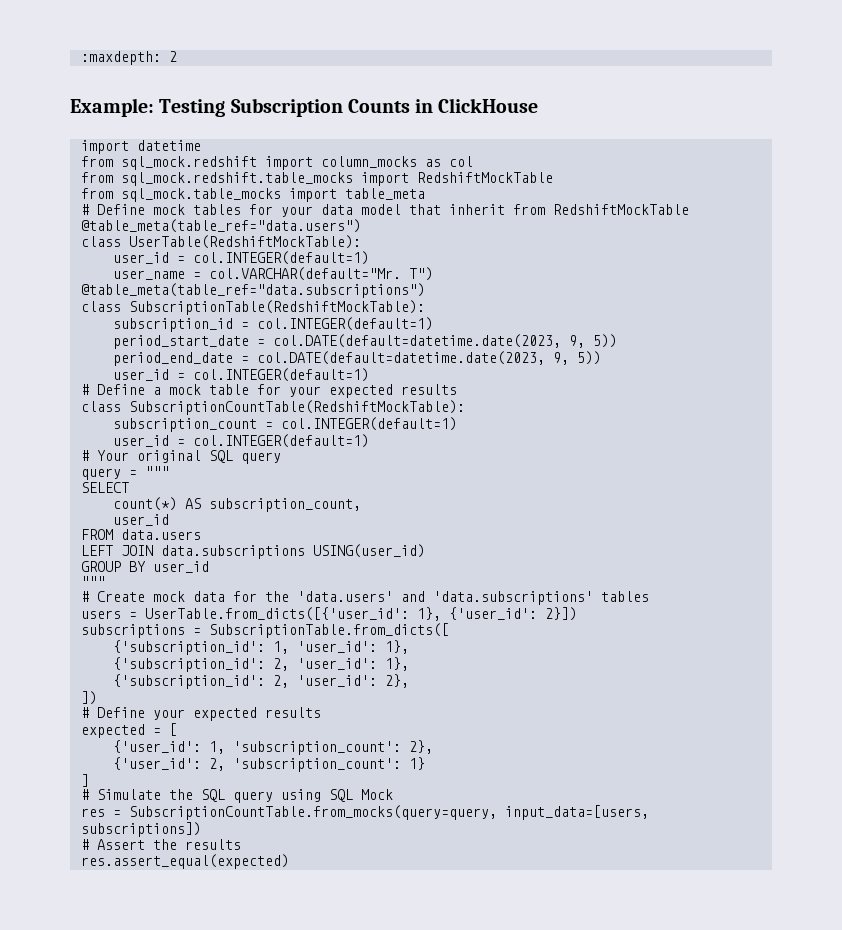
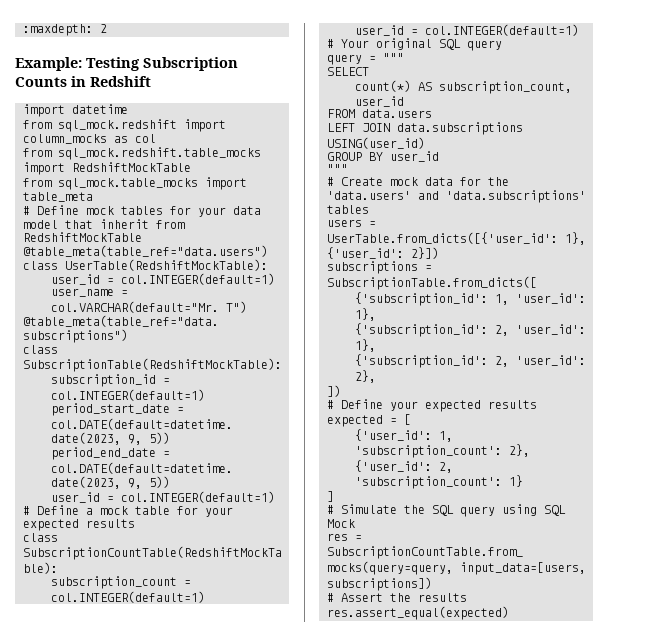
[438,98,539,113] ClickHouse -> [90,76,151,87] Redshift

